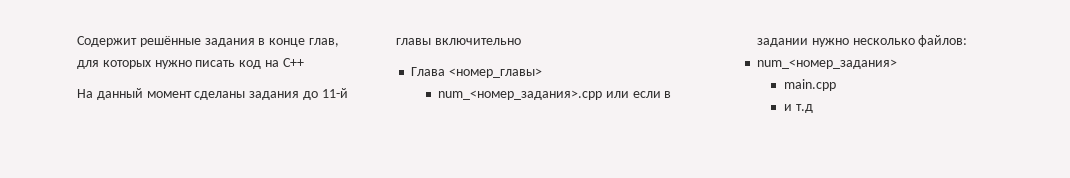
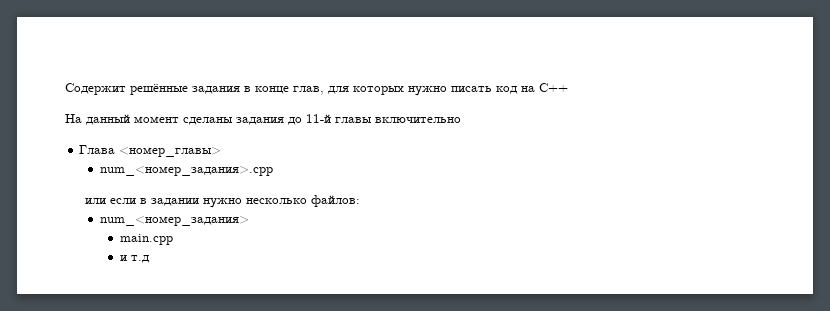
(603, 95) none -> (273, 171) //

